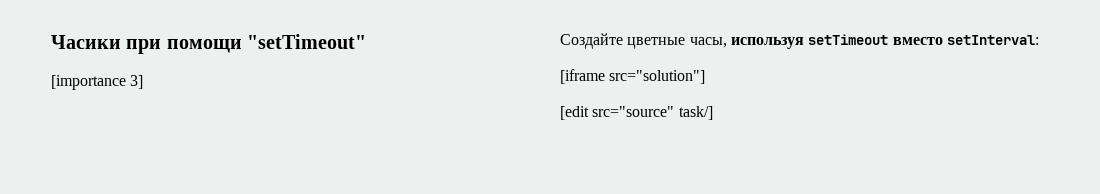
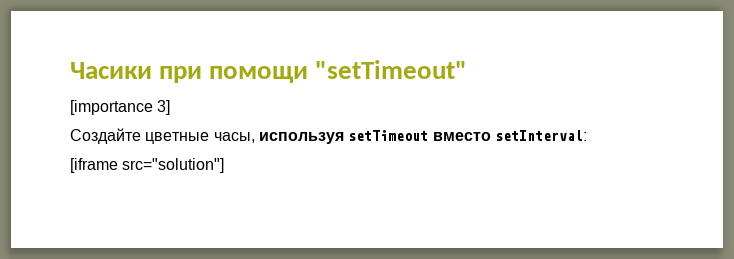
[560,106,713,120] // [edit src="source" task/] -> (225, 165) none

